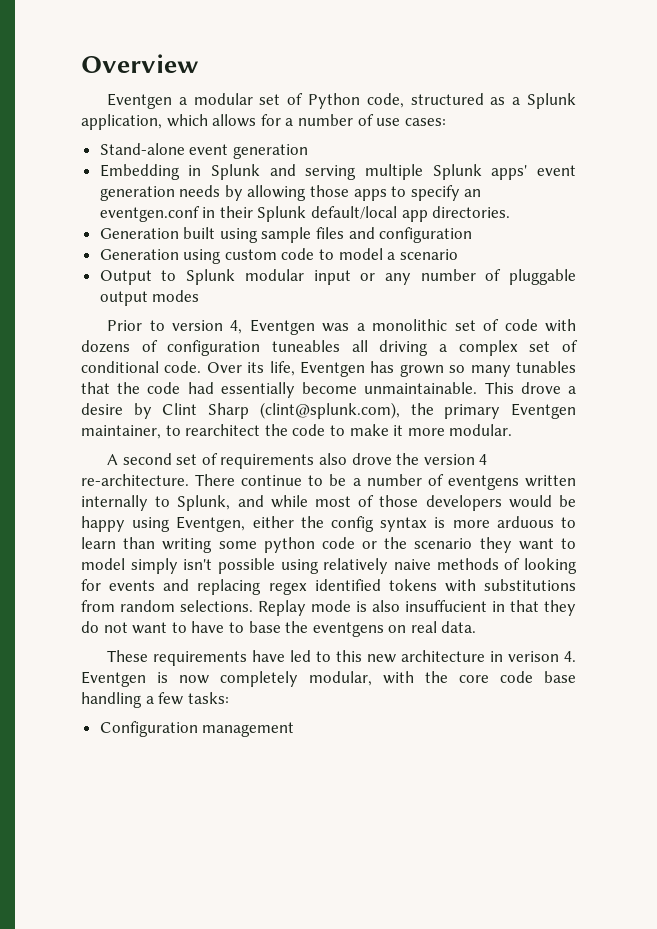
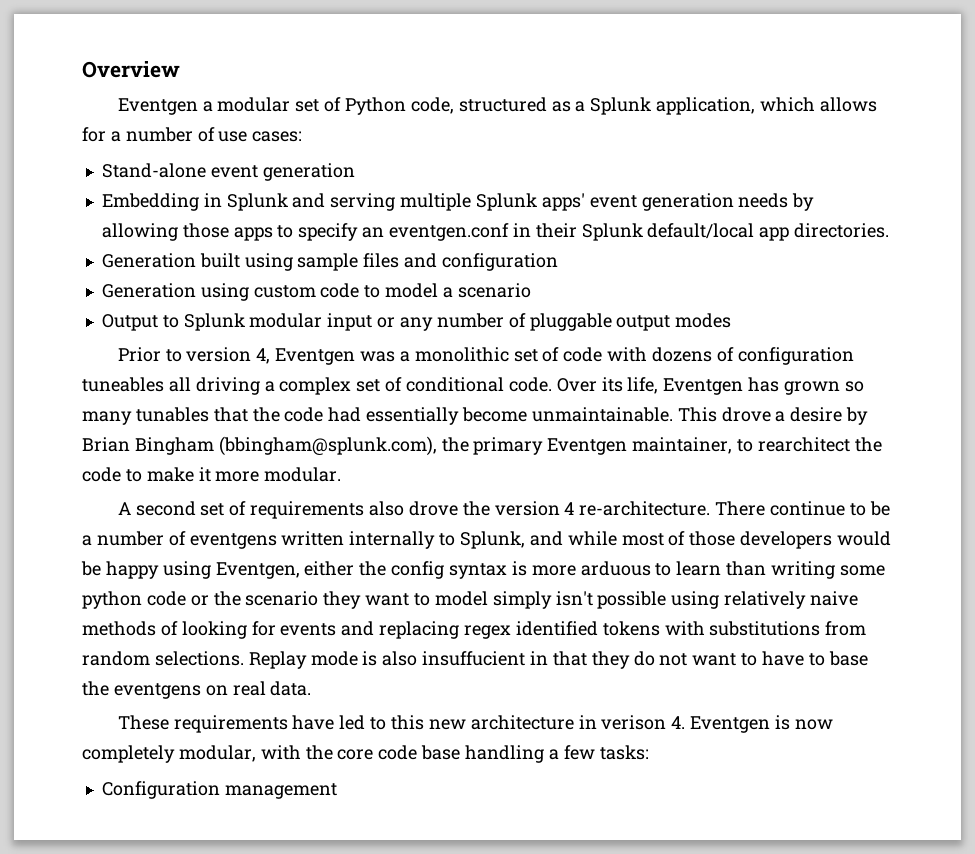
[162,402,400,419] Clint Sharp (clint@splunk.com), -> [82,436,437,456] Brian Bingham (bbingham@splunk.com),

